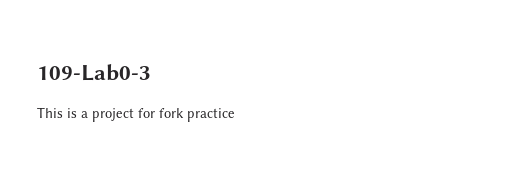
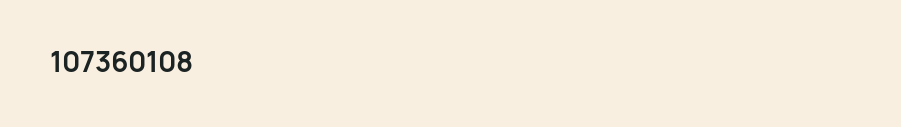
[37,64,151,81] [37,107,235,122] 109-Lab0-3 // This is a project for fork practice -> [50,51,193,72] 107360108

